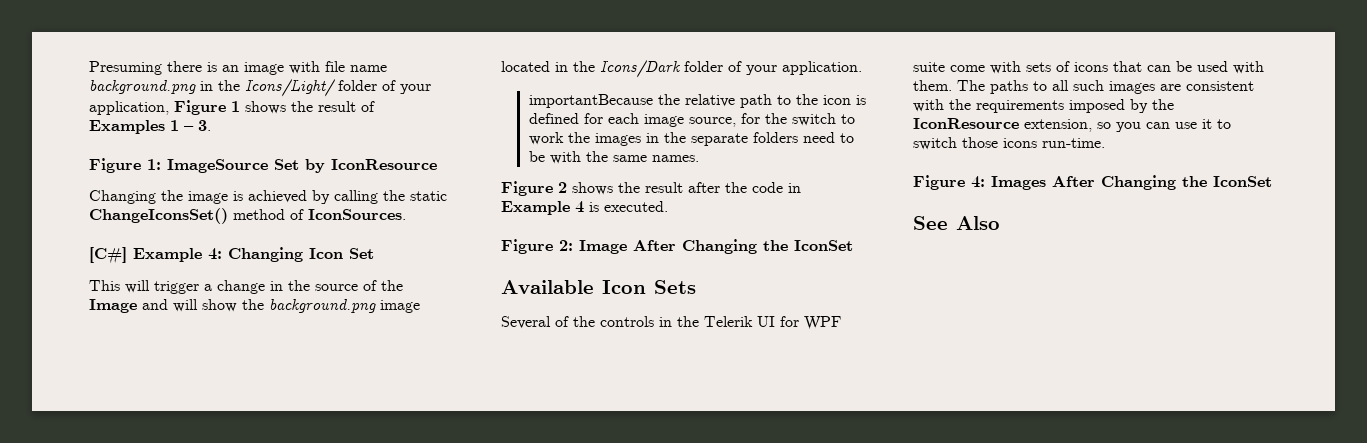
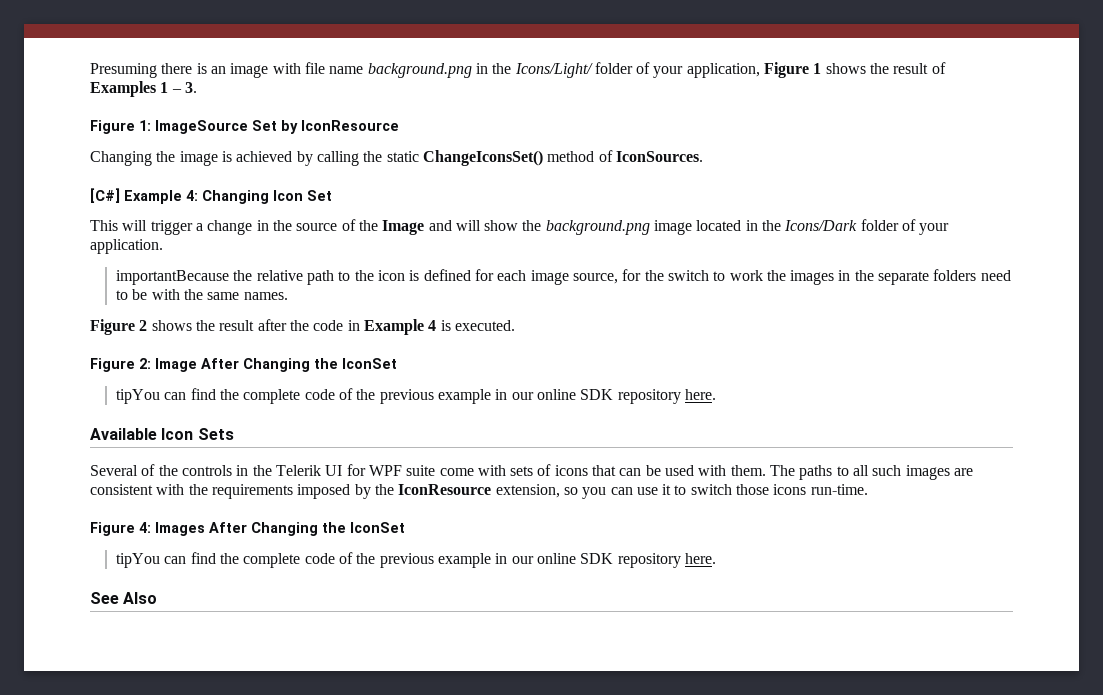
(853, 245) none -> [116,388,716,404] // tipYou can find the complete code of the previous example in our online SDK repository here.
(1272, 181) none -> [116,552,716,568] // tipYou can find the complete code of the previous example in our online SDK repository here.

